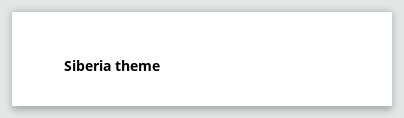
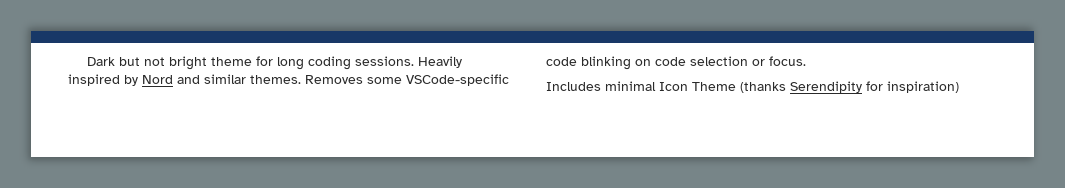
[64,60,160,71] Siberia theme -> [87,56,463,70] [68,74,509,86] [546,56,806,70] [546,81,959,93] Dark but not bright theme for long coding sessions. Heavily inspired by Nord and similar themes. Removes some VSCode-specific code blinking on code selection or focus. // Includes minimal Icon Theme (thanks Serendipity for inspiration)

